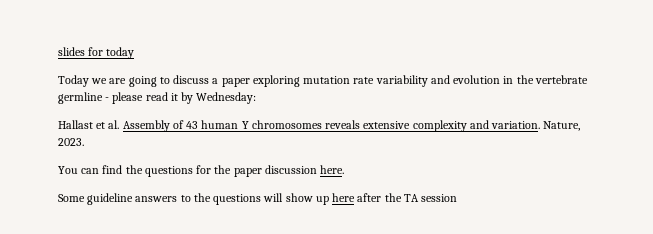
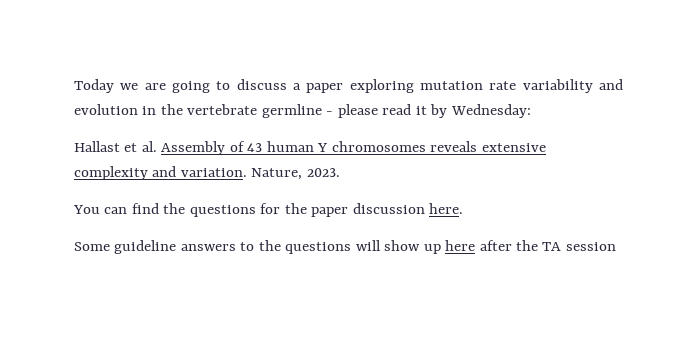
[58,47,135,59] slides for today // -> (74, 86) none

